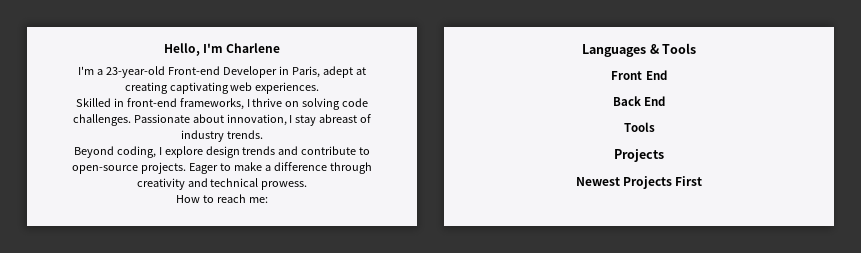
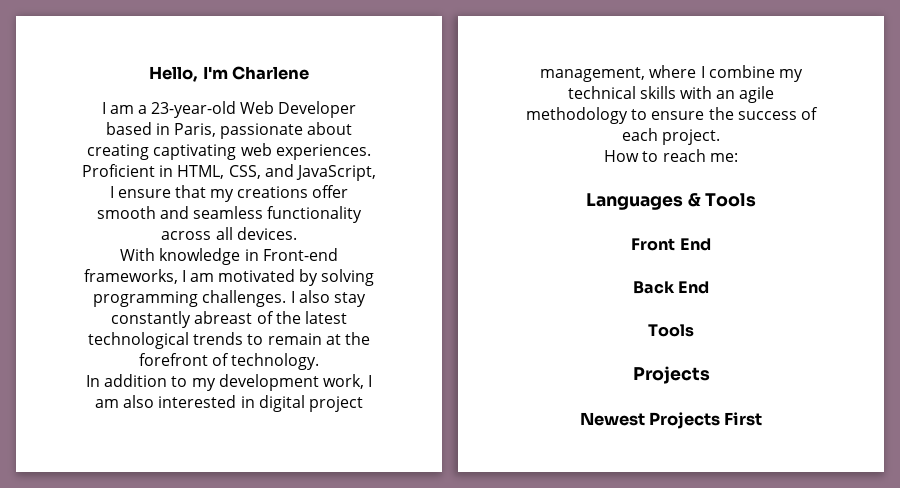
[78,66,366,78] [124,82,320,94] [75,98,369,110] [72,114,372,126] [181,130,263,142] [73,146,371,158] [72,162,372,174] [136,178,308,190] I'm a 23-year-old Front-end Developer in Paris, adept at creating captivating web experiences. // Skilled in front-end frameworks, I thrive on solving code challenges. Passionate about innovation, I stay abreast of industry trends. // Beyond coding, I explore design trends and contribute to open-source projects. Eager to make a difference through creativity and technical prowess. -> [101,101,357,118] [105,122,353,139] [87,143,371,160] [82,164,376,181] [109,185,349,202] [96,206,363,223] [161,227,297,240] [120,248,338,265] [83,269,375,286] [93,290,366,307] [111,311,347,328] [88,332,370,349] [138,353,320,370] [85,374,373,391] [95,395,363,412] [540,65,803,82] [567,86,775,103] [526,107,818,124] [621,128,721,145] I am a 23-year-old Web Developer based in Paris, passionate about creating captivating web experiences. Proficient in HTML, CSS, and JavaScript, I ensure that my creations offer smooth and seamless functionality across all devices. // With knowledge in Front-end frameworks, I am motivated by solving programming challenges. I also stay constantly abreast of the latest technological trends to remain at the forefront of technology. // In addition to my development work, I am also interested in digital project management, where I combine my technical skills with an agile methodology to ensure the success of each project.

